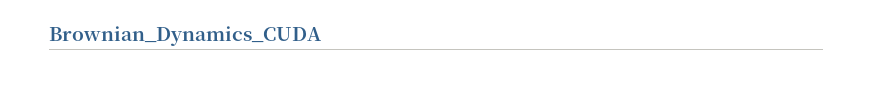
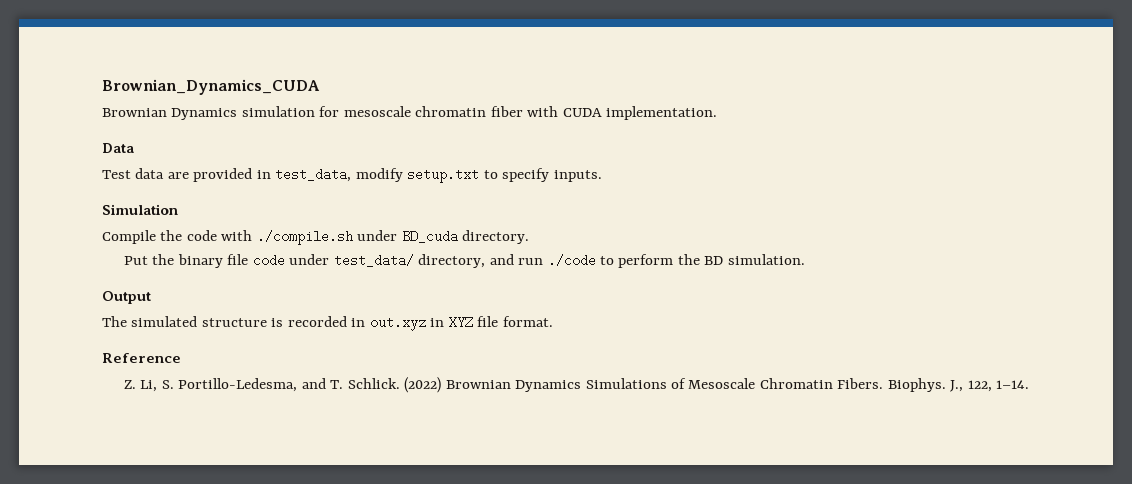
(321, 36) none -> [102,106,718,120] [102,143,134,153] [102,168,602,183] [102,204,178,215] [102,230,530,245] [124,254,805,268] [102,291,151,304] [102,316,553,331] [102,353,181,363] [124,377,1030,393] // Brownian Dynamics simulation for mesoscale chromatin fiber with CUDA implementation. // Data // Test data are provided in test_data, modify setup.txt to specify inputs. // Simulation // Compile the code with ./compile.sh under BD_cuda directory. // Put the binary file code under test_data/ directory, and run ./code to perform the BD simulation. // Output // The simulated structure is recorded in out.xyz in XYZ file format. // Reference // Z. Li, S. Portillo-Ledesma, and T. Schlick. (2022) Brownian Dynamics Simulations of Mesoscale Chromatin Fibers. Biophys. J., 122, 1–14.

